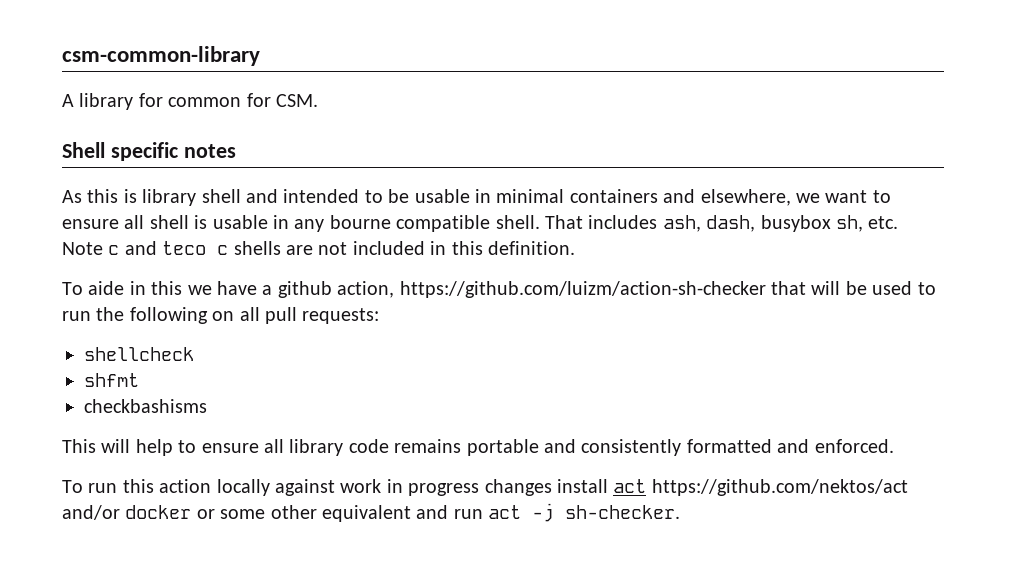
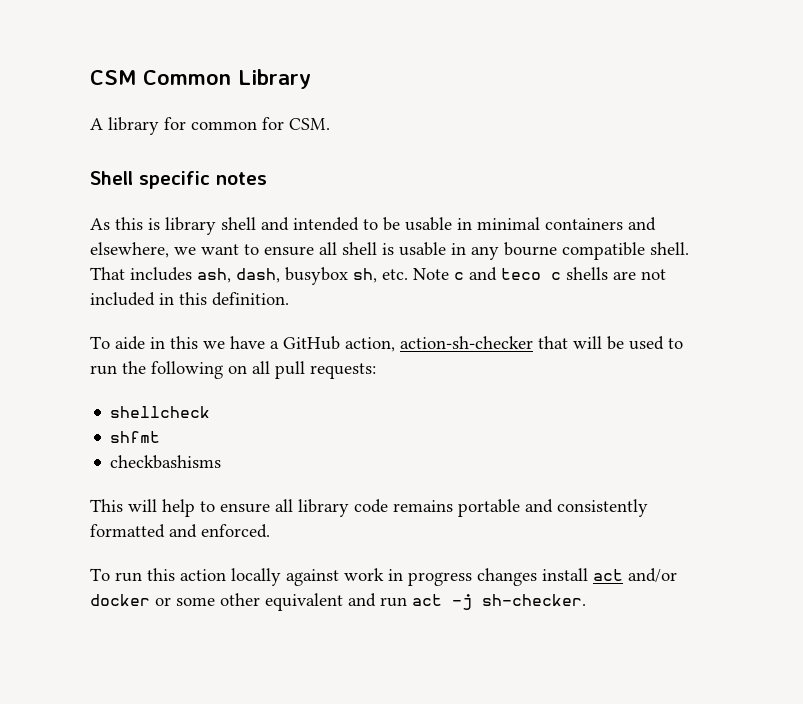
[62,46,260,66] csm-common-library -> [90,69,311,89] CSM Common Library
[277,281,766,298] github action, https://github.com/luizm/action-sh-checker -> [283,336,533,352] GitHub action, action-sh-checker
[651,479,908,496] https://github.com/nektos/act -> (623, 575) none

